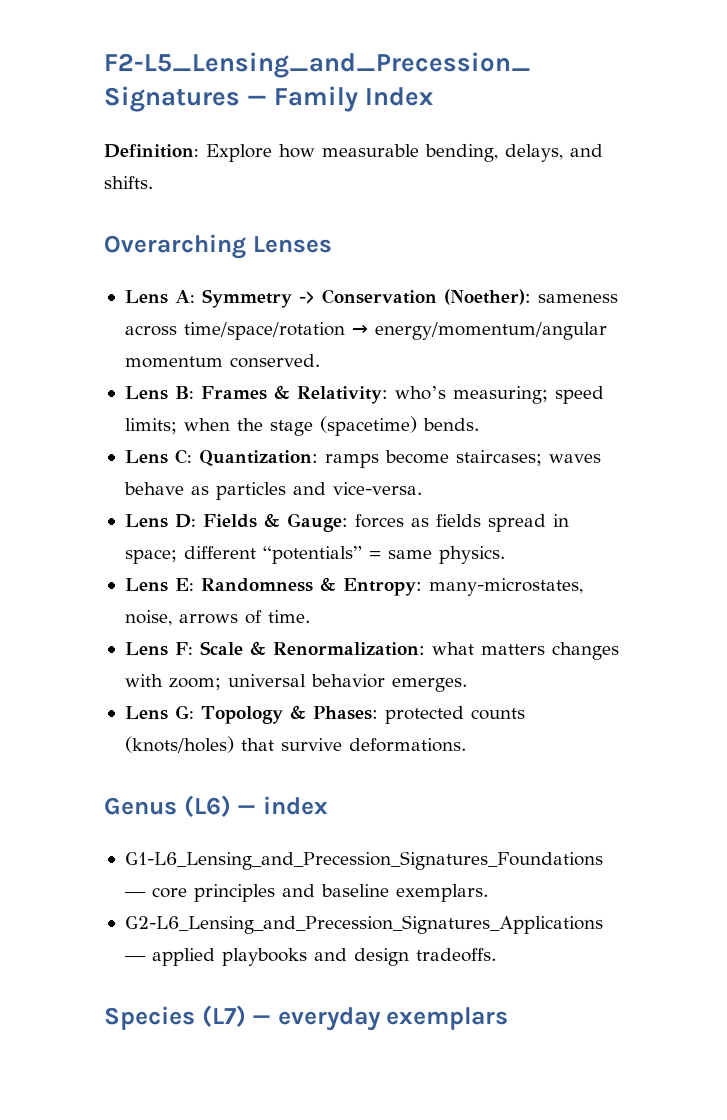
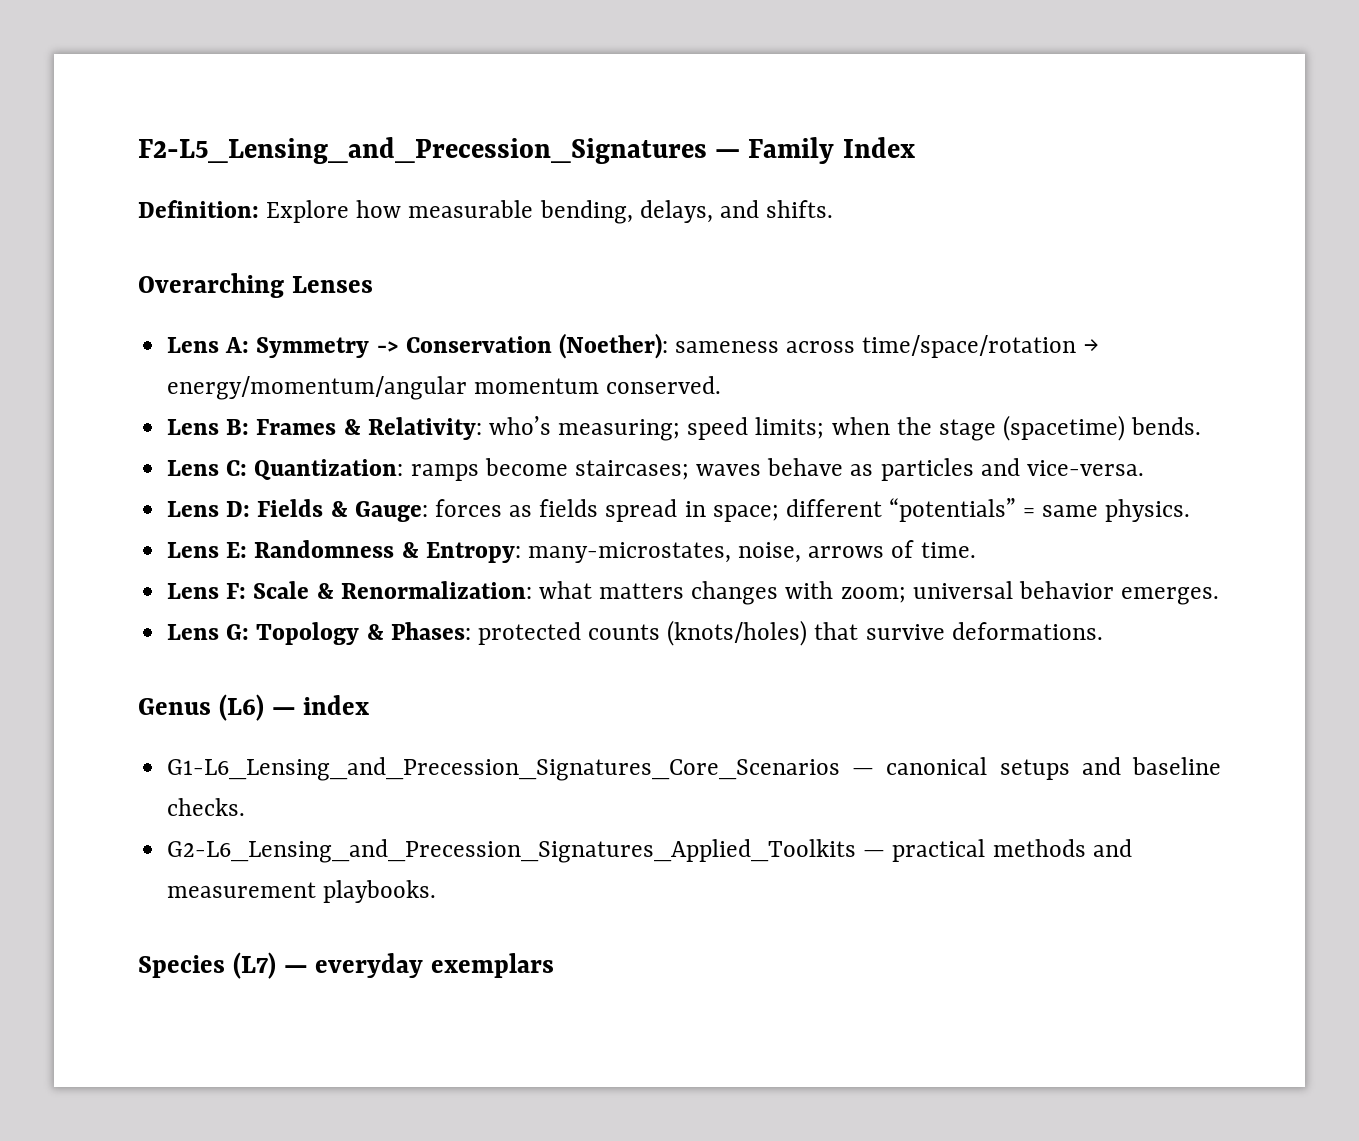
[124,850,604,871] [124,883,489,903] [124,914,604,935] [124,947,497,967] G1-L6_Lensing_and_Precession_Signatures_Foundations — core principles and baseline exemplars. // G2-L6_Lensing_and_Precession_Signatures_Applications — applied playbooks and design tradeoffs. -> [167,757,1221,781] [167,798,246,816] [167,839,1132,863] [167,880,437,903] G1-L6_Lensing_and_Precession_Signatures_Core_Scenarios — canonical setups and baseline checks. // G2-L6_Lensing_and_Precession_Signatures_Applied_Toolkits — practical methods and measurement playbooks.

